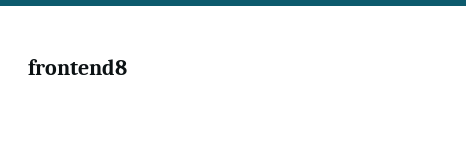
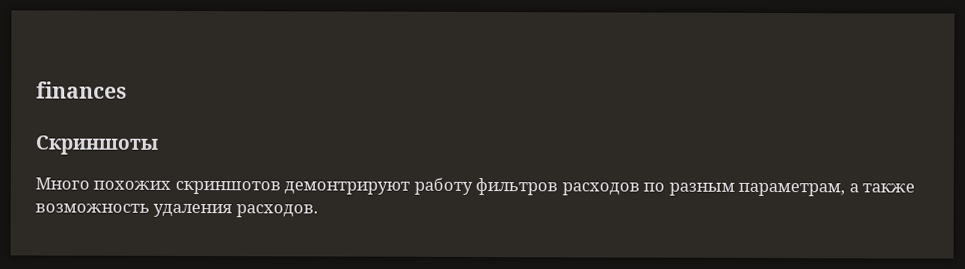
[28,59,127,75] frontend8 -> [36,81,127,99] [35,135,158,155] [35,177,916,197] [35,203,318,218] finances // Скриншоты // Много похожих скриншотов демонтрируют работу фильтров расходов по разным параметрам, а также возможность удаления расходов.

